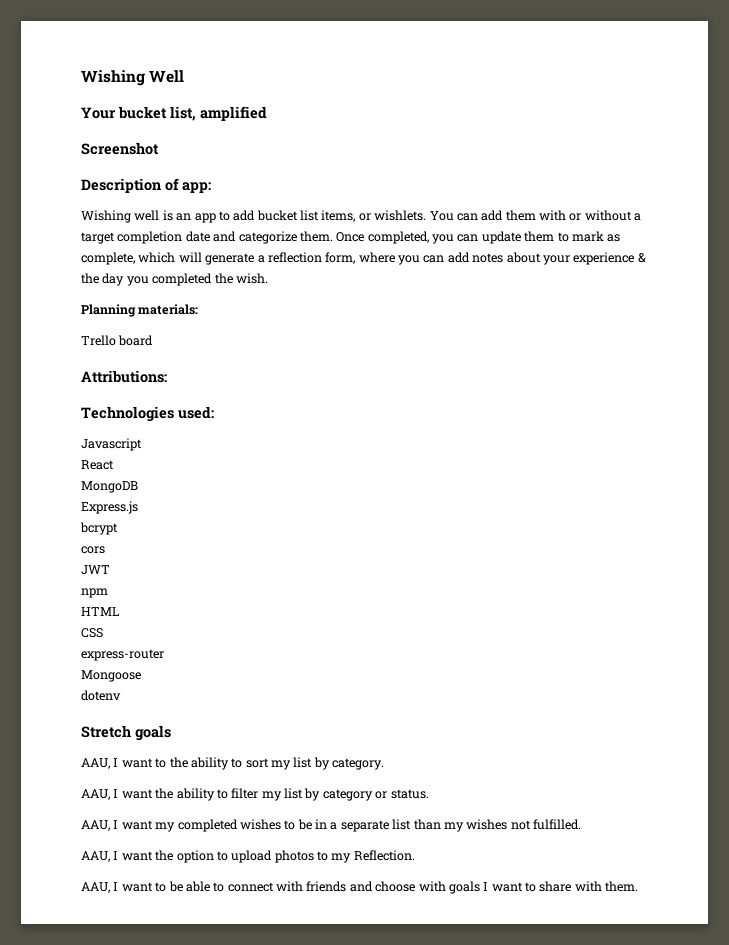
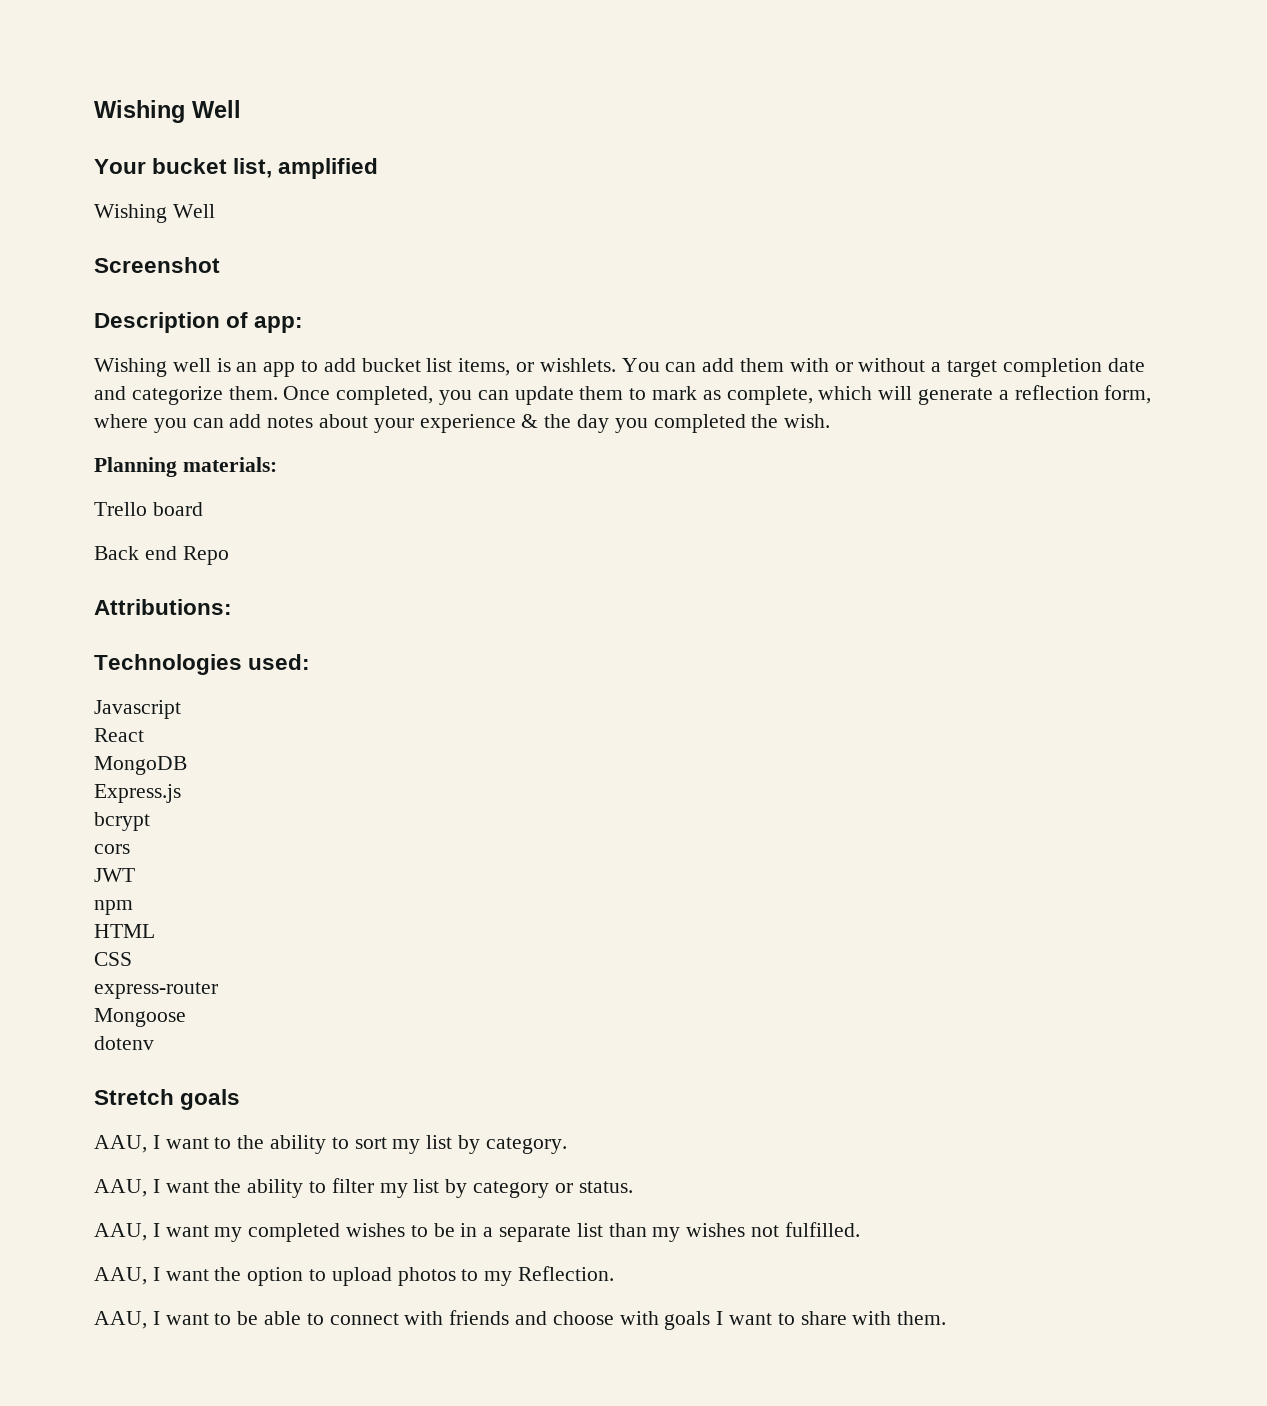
(267, 113) none -> [94,204,215,223] // Wishing Well
(154, 340) none -> [94,546,229,565] // Back end Repo

